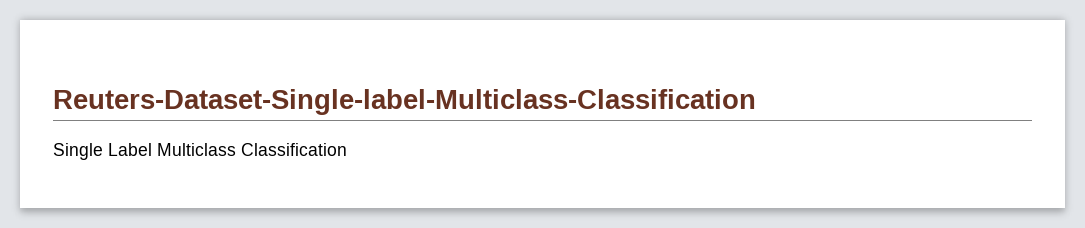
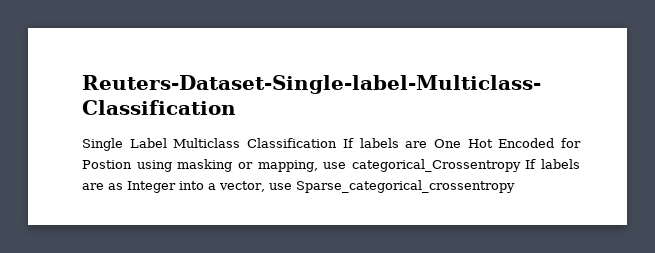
(347, 149) none -> [342,138,581,148] [82,159,580,172] [82,180,515,193] If labels are One Hot Encoded for Postion using masking or mapping, use categorical_Crossentropy If labels are as Integer into a vector, use Sparse_categorical_crossentropy

